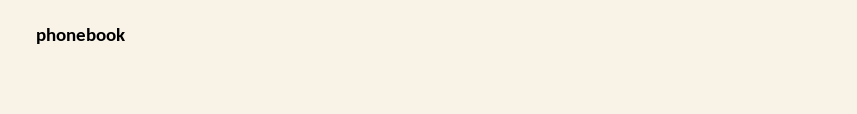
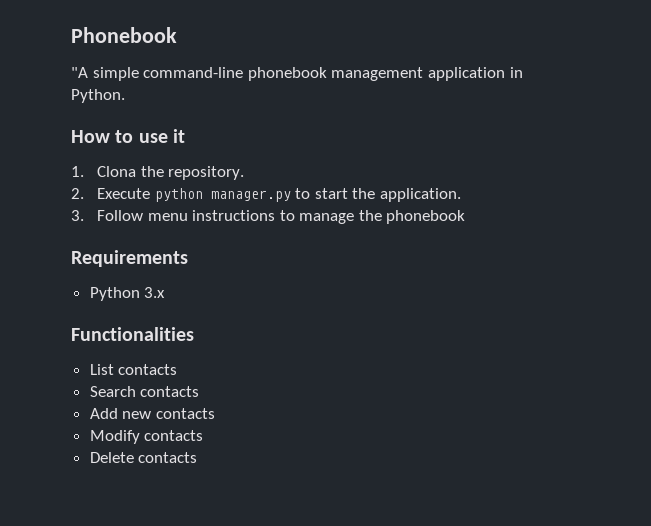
[36,28,125,44] phonebook -> [71,27,177,43] [71,67,523,81] [71,89,125,103] [71,129,186,143] [71,166,245,180] [71,188,461,202] [71,210,466,224] [71,250,188,267] [89,287,166,301] [71,327,194,341] [89,364,178,375] [89,386,200,397] [89,408,215,419] [89,430,204,444] [89,452,198,463] Phonebook // "A simple command-line phonebook management application in Python. // How to use it // 1. Clona the repository. // 2. Execute python manager.py to start the application. // 3. Follow menu instructions to manage the phonebook // Requirements // Python 3.x // Functionalities // List contacts // Search contacts // Add new contacts // Modify contacts // Delete contacts

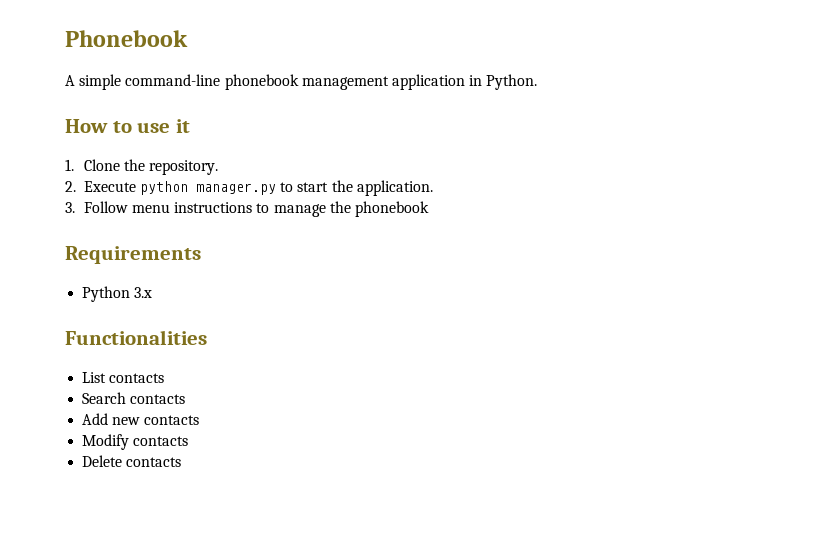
[71,67,88,78] "A -> [65,75,75,86] A
[96,166,136,177] Clona -> [83,159,120,171] Clone

